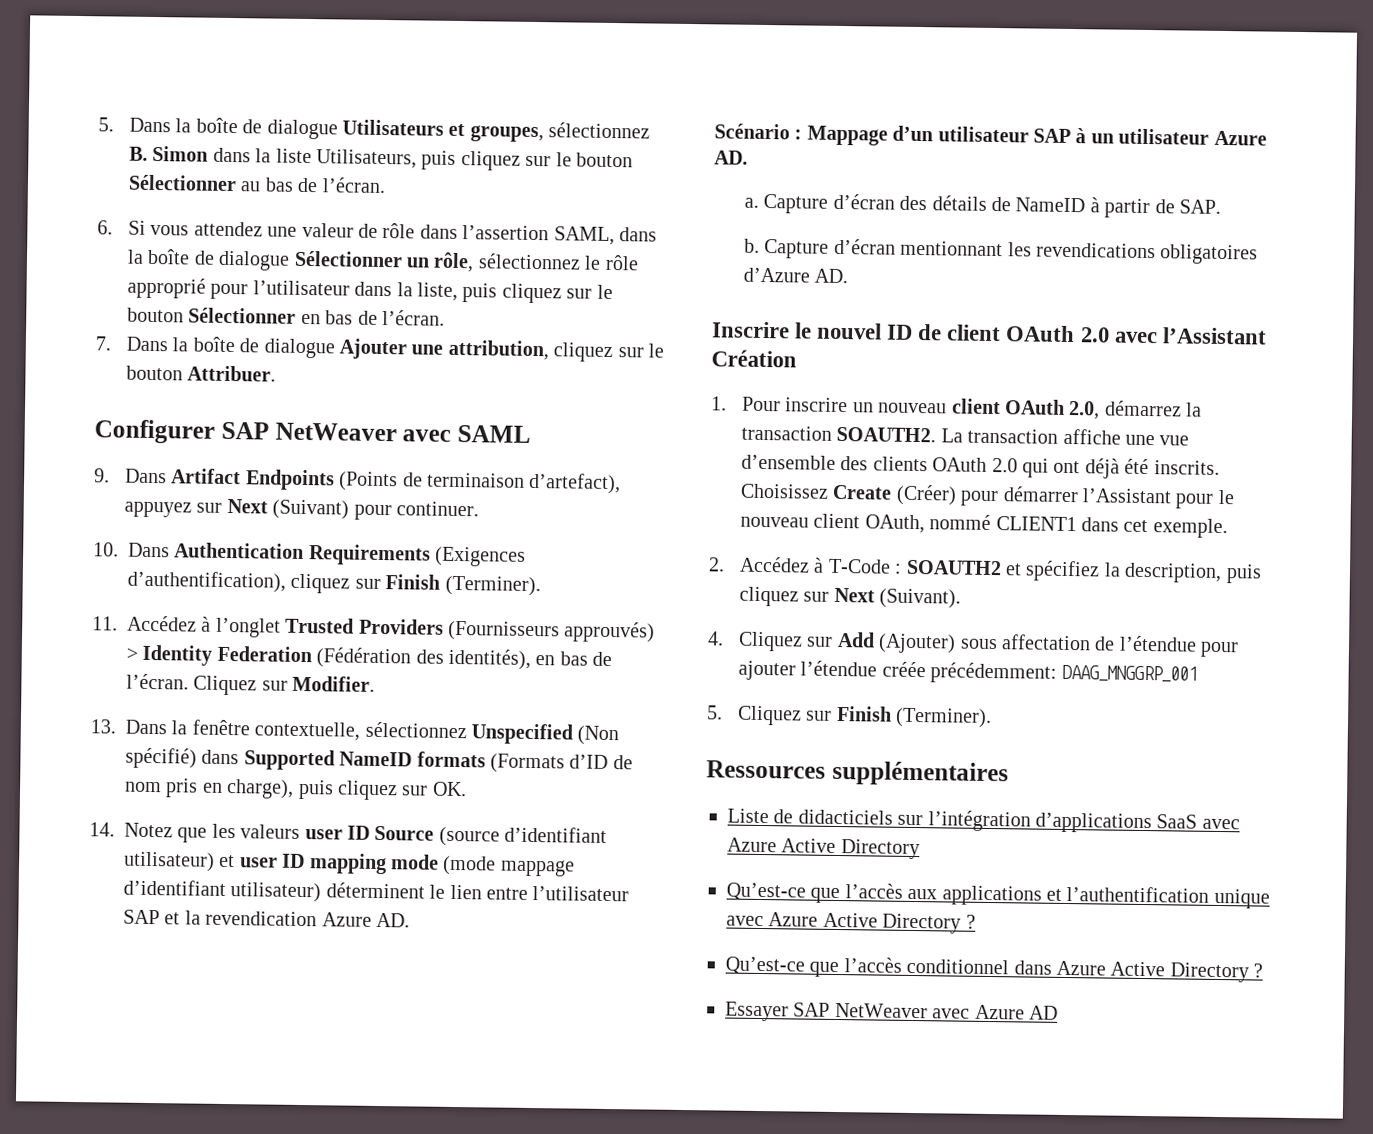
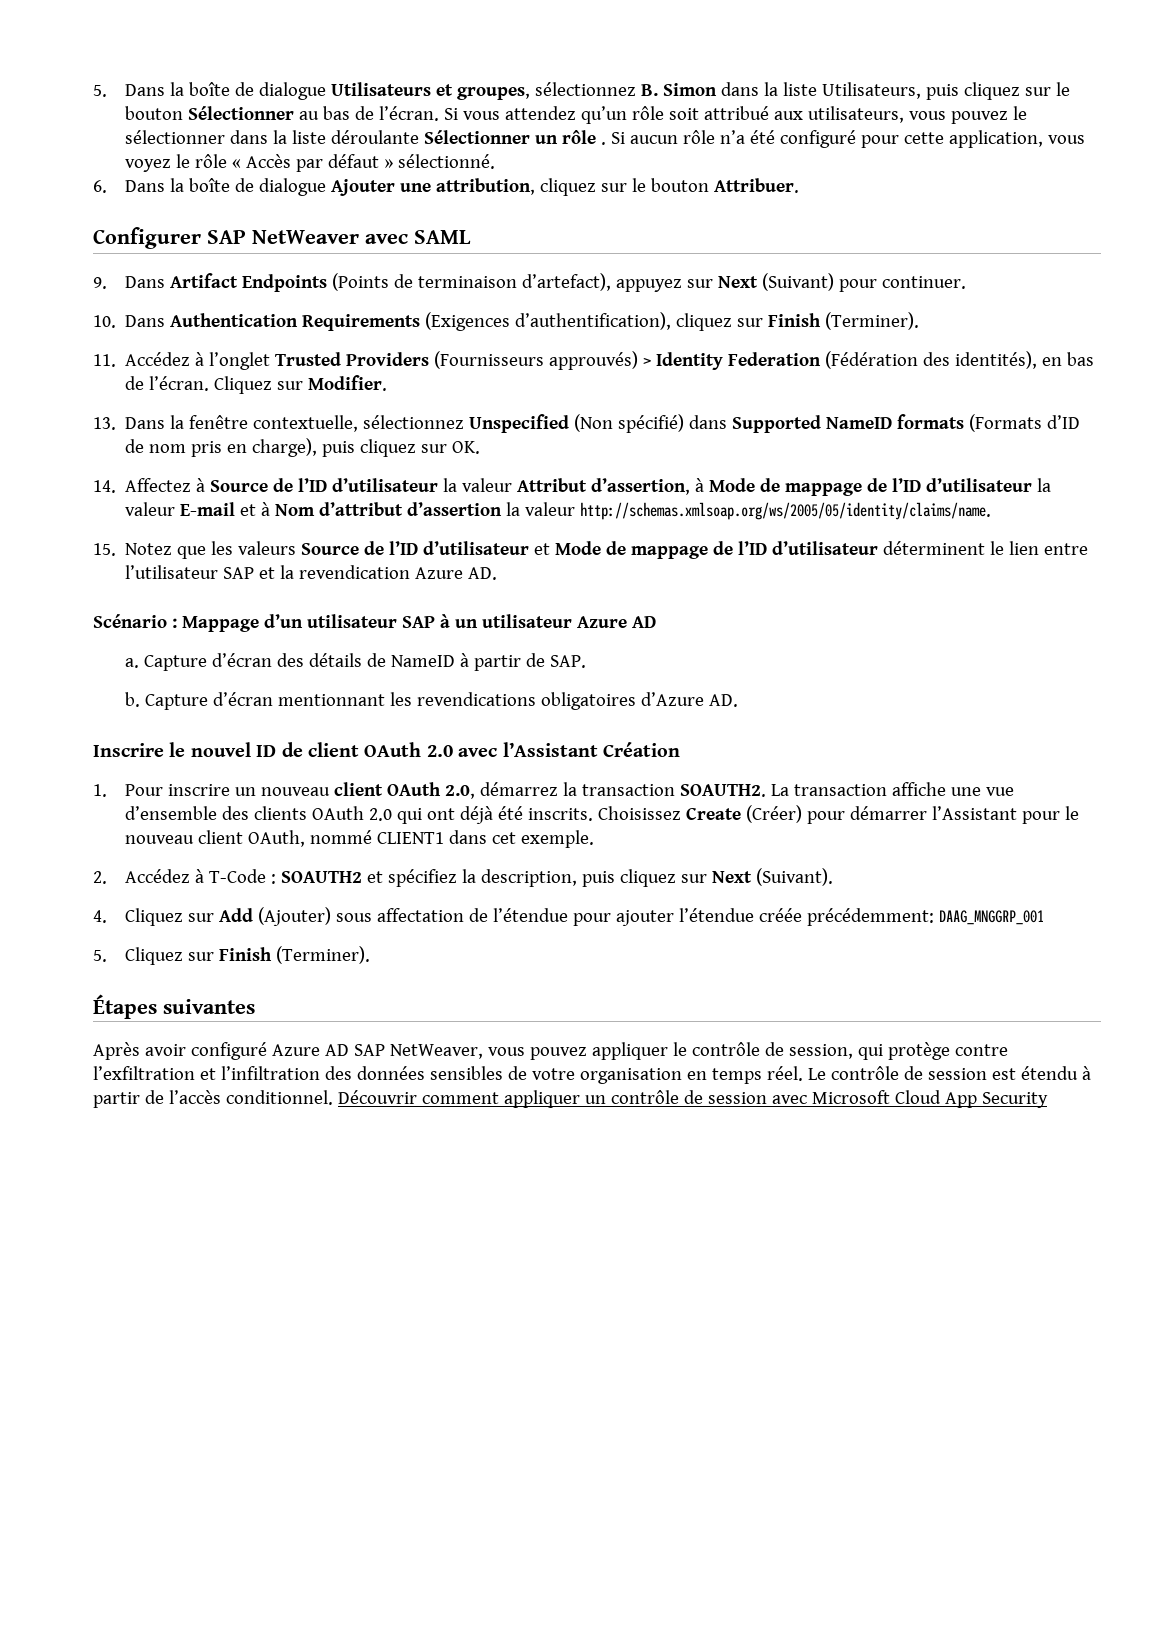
[97,220,113,235] // 6. -> (440, 113) none
[267,222,658,246] [127,248,639,273] [127,277,613,304] [127,307,446,326] [95,336,111,351] une valeur de rôle dans l’assertion SAML, dans la boîte de dialogue Sélectionner un rôle, sélectionnez le rôle approprié pour l’utilisateur dans la liste, puis cliquez sur le bouton Sélectionner en bas de l’écran. // 7. -> [581,106,1028,124] [125,130,1086,148] [125,154,496,172] [93,180,107,193] qu’un rôle soit attribué aux utilisateurs, vous pouvez le sélectionner dans la liste déroulante Sélectionner un rôle . Si aucun rôle n’a été configuré pour cette application, vous voyez le rôle « Accès par défaut » sélectionné. // 6.
[124,822,608,847] [123,851,575,877] [123,879,322,903] Notez que les valeurs user ID Source (source d’identifiant utilisateur) et user ID mapping mode (mode mappage d’identifiant utilisateur) -> [125,478,1052,496] [125,502,992,520] [93,541,879,559] Affectez à Source de l’ID d’utilisateur la valeur Attribut d’assertion, à Mode de mappage de l’ID d’utilisateur la valeur E-mail et à Nom d’attribut d’assertion la valeur http://schemas.xmlsoap.org/ws/2005/05/identity/claims/name. // 15. Notez que les valeurs Source de l’ID d’utilisateur et Mode de mappage de l’ID d’utilisateur
[714,150,748,165] AD. -> [632,616,656,628] AD
[706,760,1009,787] [727,808,1240,834] [727,837,920,860] [726,882,1270,909] [726,912,976,934] [725,956,1264,983] [725,1001,1058,1022] Ressources supplémentaires // Liste de didacticiels sur l’intégration d’applications SaaS avec Azure Active Directory // Qu’est-ce que l’accès aux applications et l’authentification unique avec Azure Active Directory ? // Qu’est-ce que l’accès conditionnel dans Azure Active Directory ? // Essayer SAP NetWeaver avec Azure AD -> [93,994,255,1019] [93,1042,1008,1060] [93,1066,1091,1084] [93,1090,1048,1108] Étapes suivantes // Après avoir configuré Azure AD SAP NetWeaver, vous pouvez appliquer le contrôle de session, qui protège contre l’exfiltration et l’infiltration des données sensibles de votre organisation en temps réel. Le contrôle de session est étendu à partir de l’accès conditionnel. Découvrir comment appliquer un contrôle de session avec Microsoft Cloud App Security

